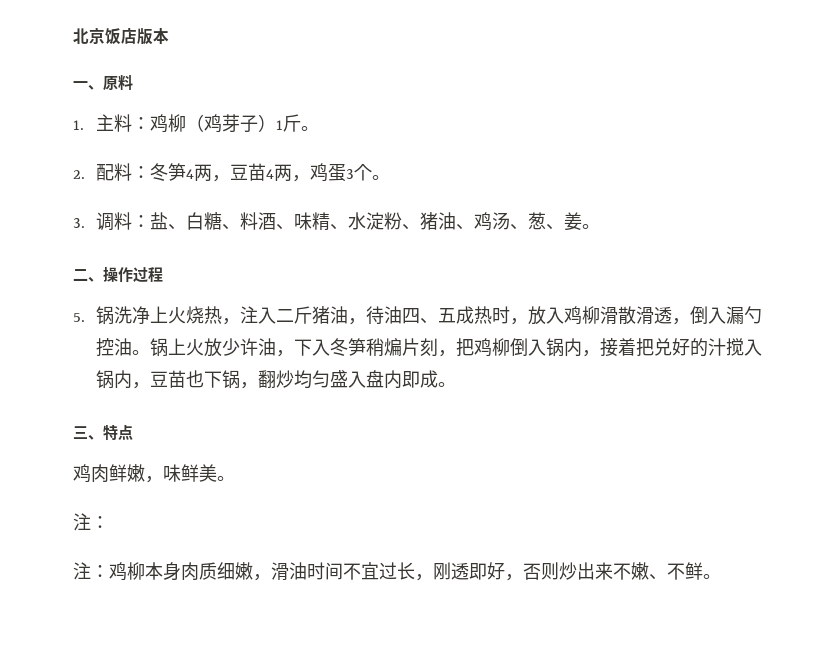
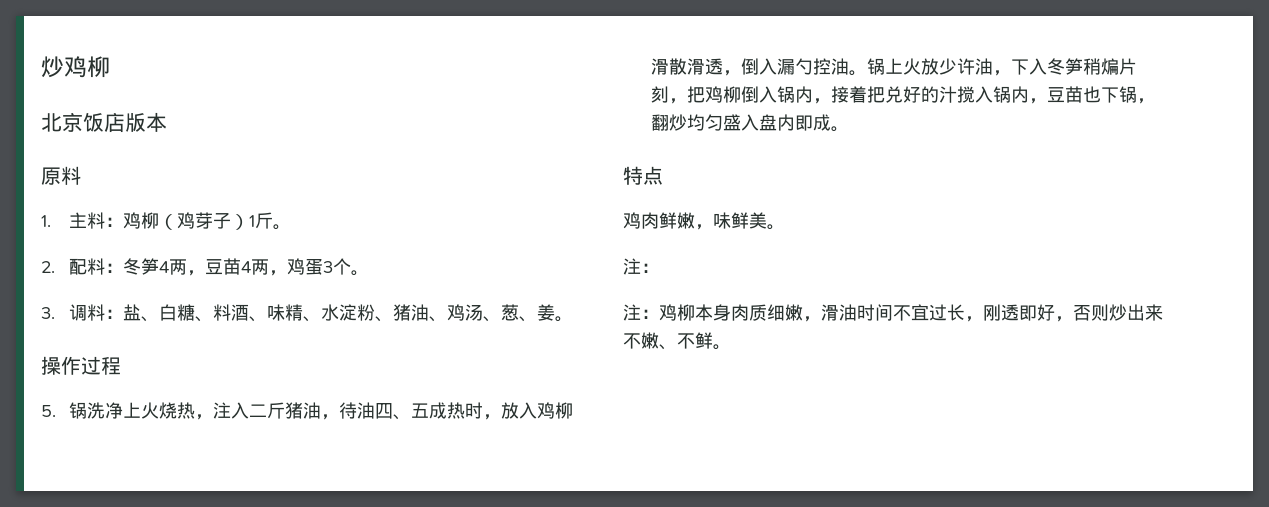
(73, 36) none -> [41,56,110,78] 炒鸡柳 //
[73,81,103,90] 一、 -> (167, 122) none
[73,269,103,282] 二、 -> (574, 319) none
[73,426,103,440] 三、 -> (850, 129) none

